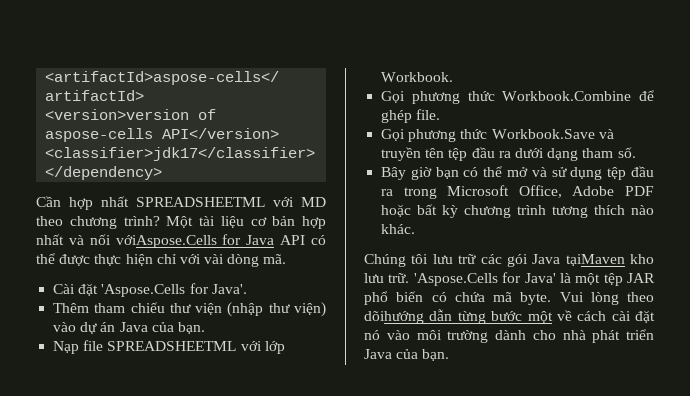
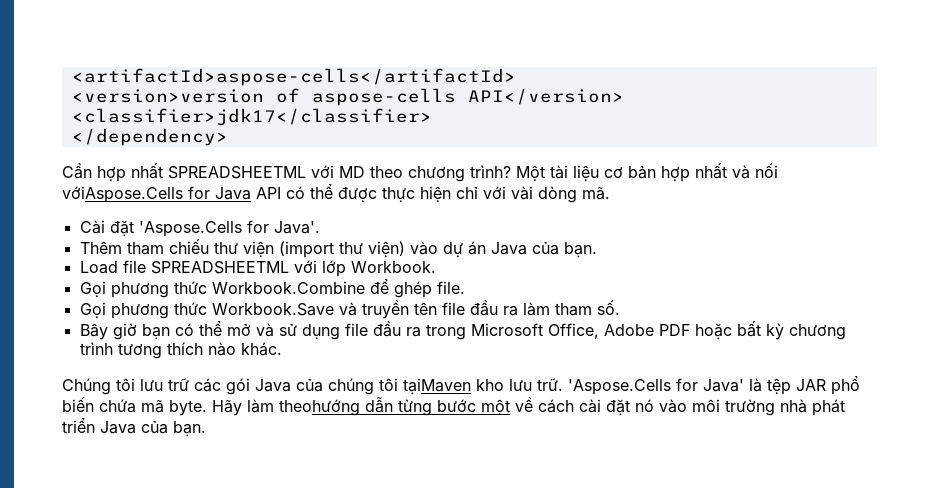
[227,302,264,317] (nhập -> [278,241,334,258] (import
[53,341,80,354] Nạp -> [79,261,118,274] Load
[448,147,579,161] tệp đầu ra dưới dạng -> [441,300,550,316] file đầu ra làm
[607,167,627,180] tệp -> [344,323,368,336] file
(561, 259) none -> [296,378,398,395] của chúng tôi
[575,273,601,285] một -> (762, 385) none
[431,292,447,302] có -> (94, 404) none
[559,292,654,305] [364,311,424,324] Vui lòng theo dõihướng -> [212,399,360,416] Hãy làm theohướng
[495,330,556,340] dành cho -> (775, 407) none

